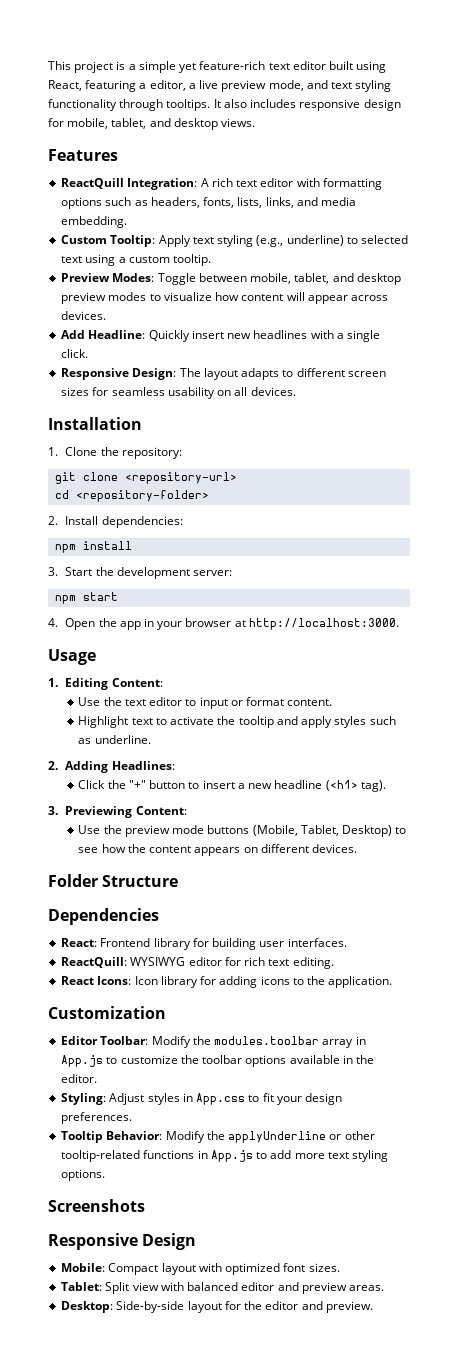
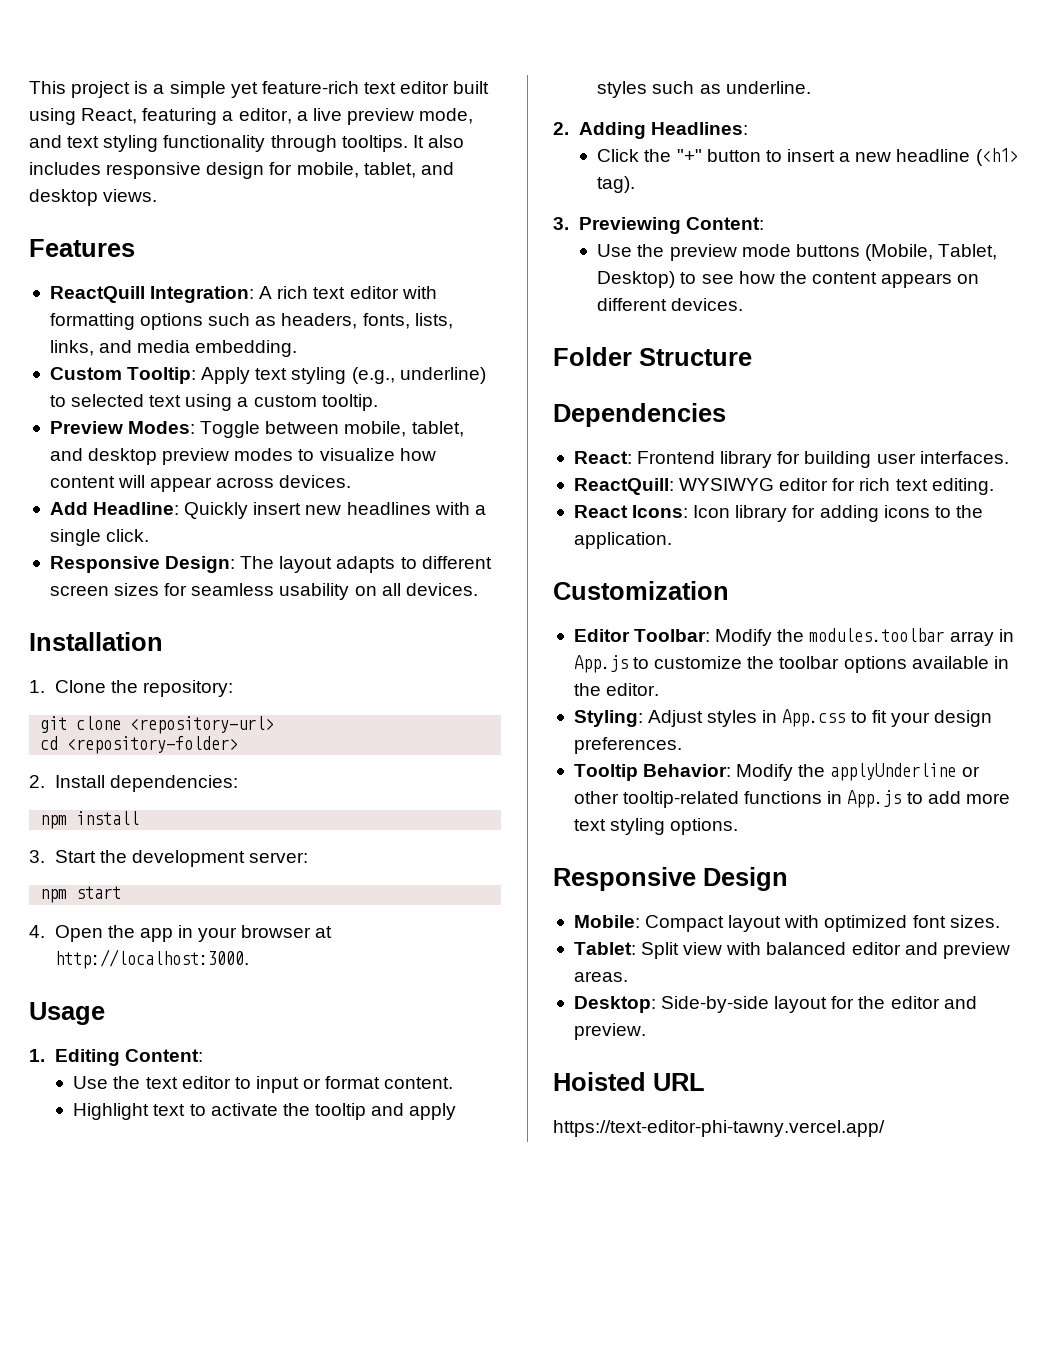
[48,1199,145,1212] // Screenshots -> (739, 826) none
(373, 1307) none -> [553,1072,705,1091] [553,1120,885,1137] // Hoisted URL // https://text-editor-phi-tawny.vercel.app/

